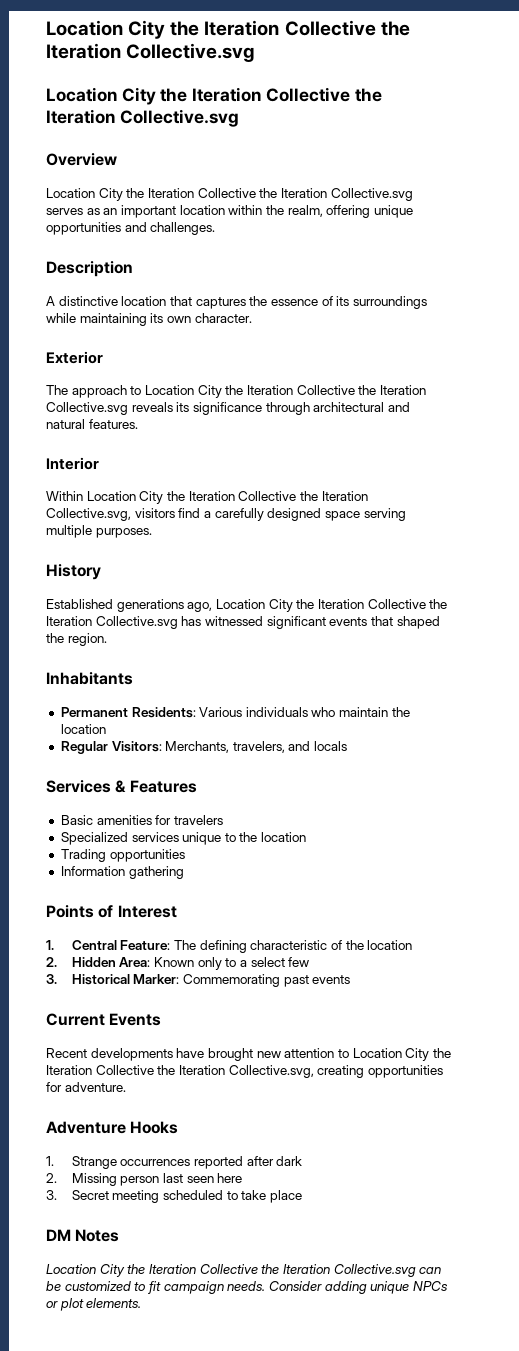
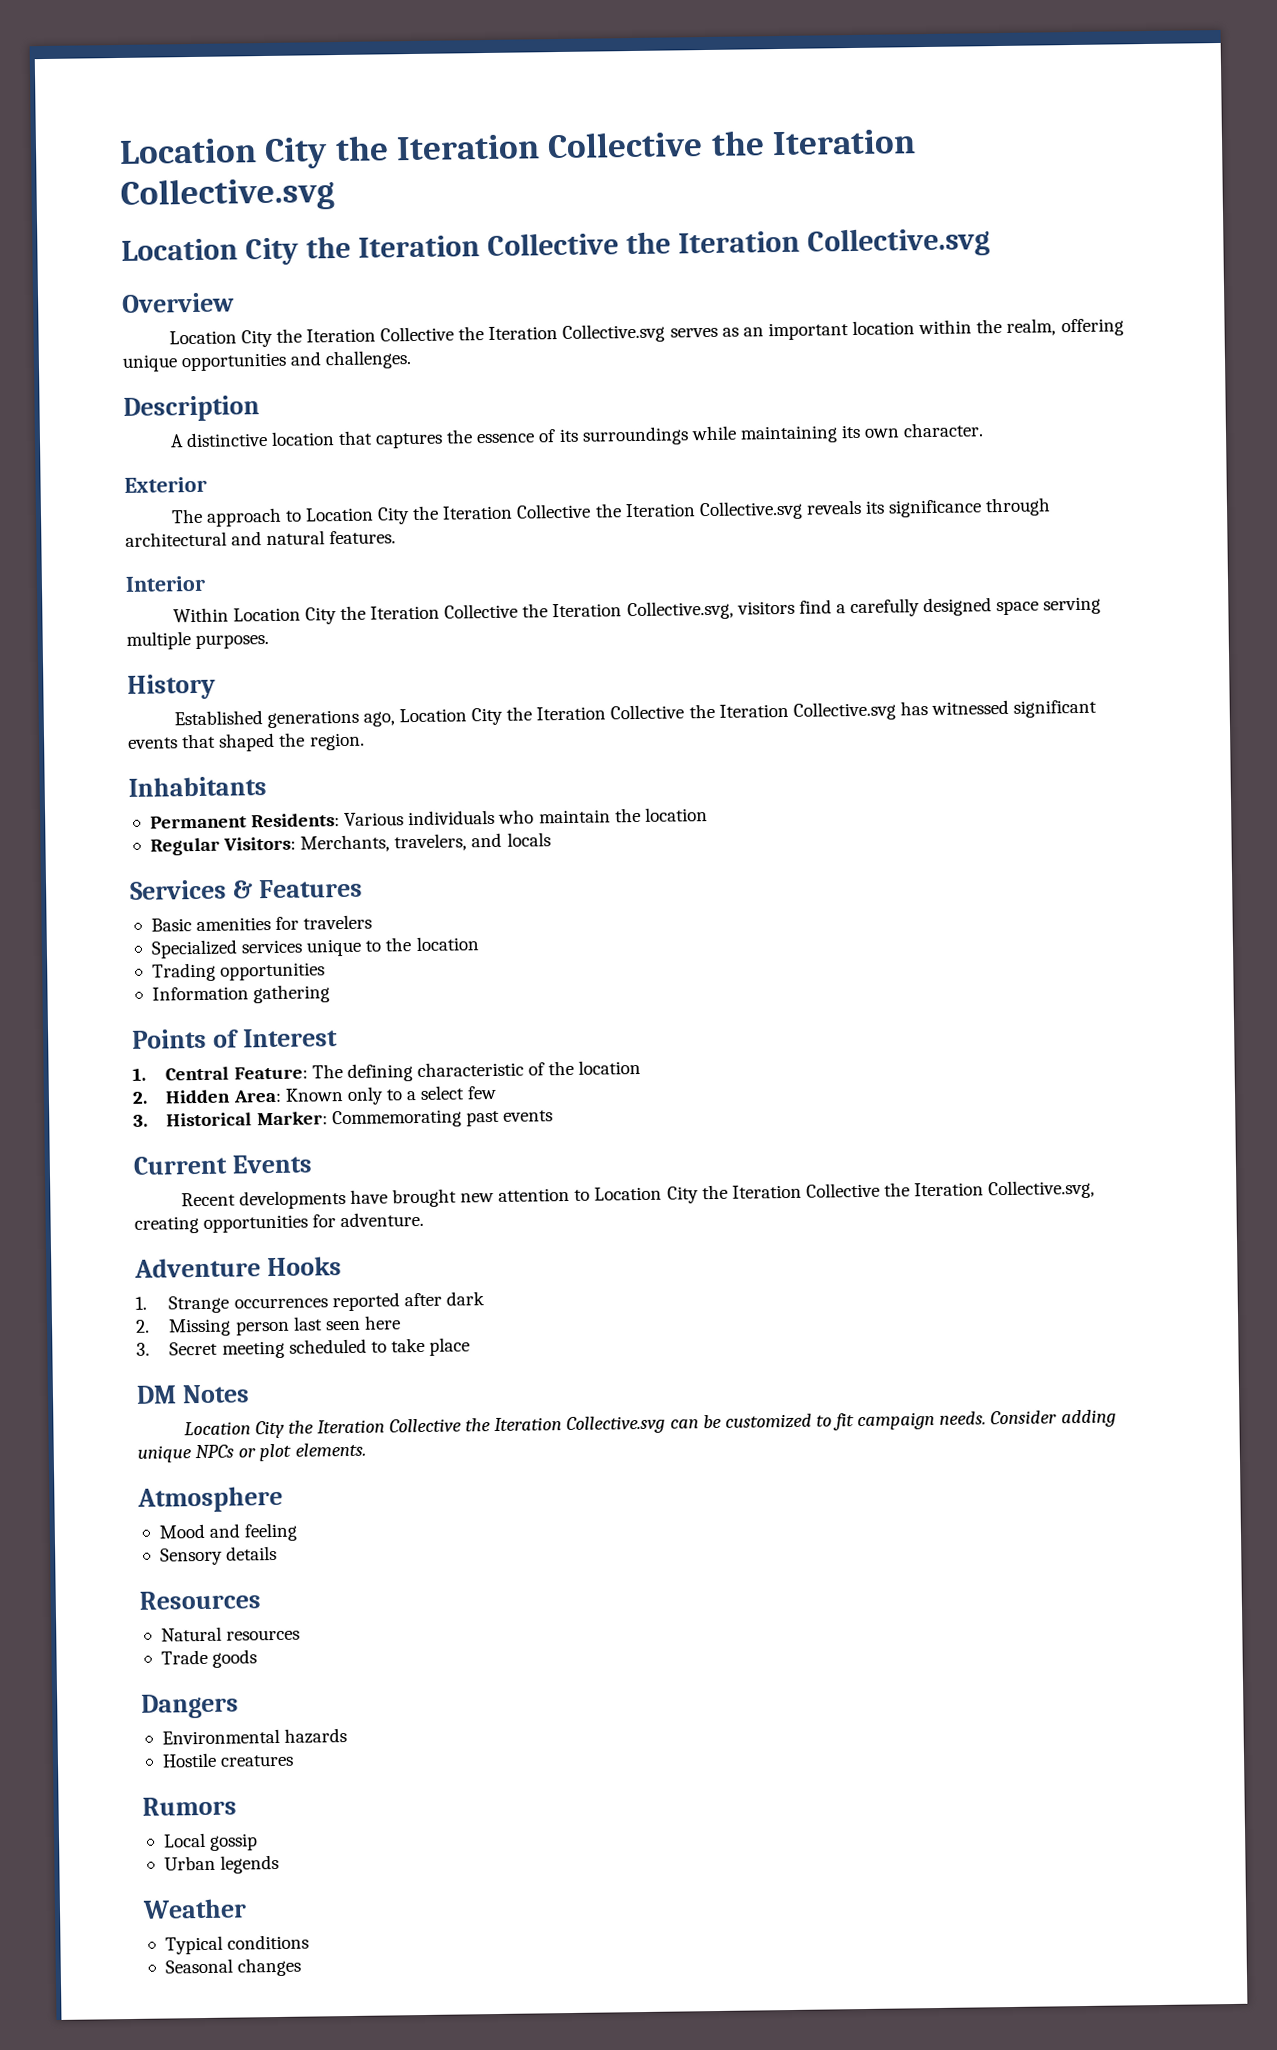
(142, 1303) none -> [137,1485,283,1513] [158,1522,298,1542] [159,1545,278,1566] [139,1590,261,1610] [160,1626,301,1642] [160,1649,258,1668] [141,1693,239,1719] [161,1728,348,1745] [161,1752,295,1768] [142,1796,237,1816] [162,1832,259,1851] [163,1854,280,1874] [142,1898,247,1919] [164,1934,310,1955] [164,1957,302,1977] // Atmosphere // Mood and feeling // Sensory details // Resources // Natural resources // Trade goods // Dangers // Environmental hazards // Hostile creatures // Rumors // Local gossip // Urban legends // Weather // Typical conditions // Seasonal changes

